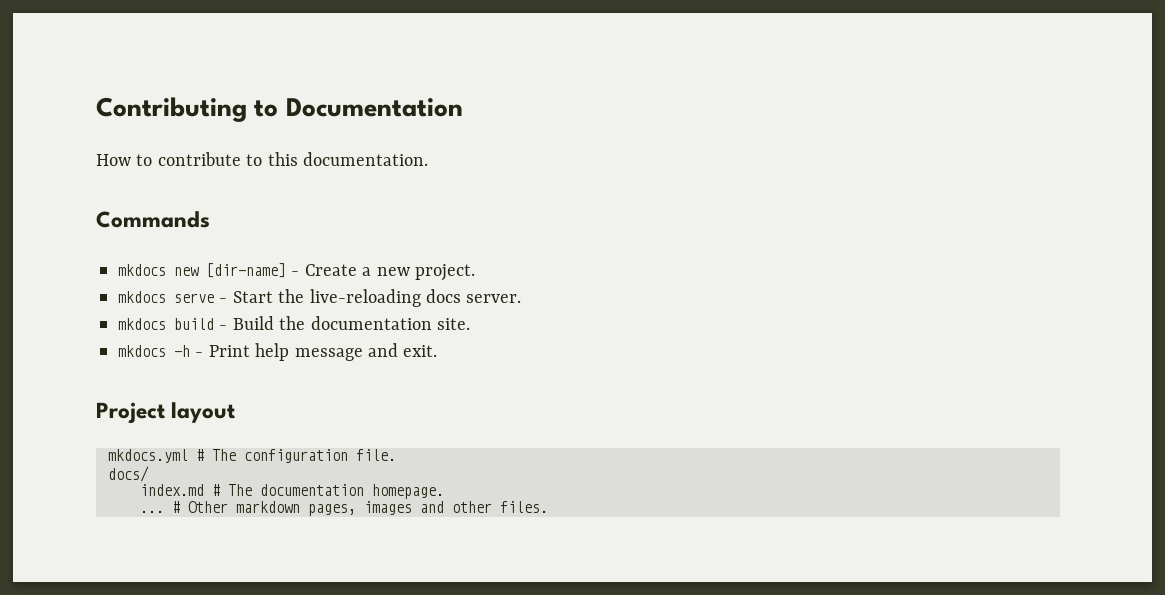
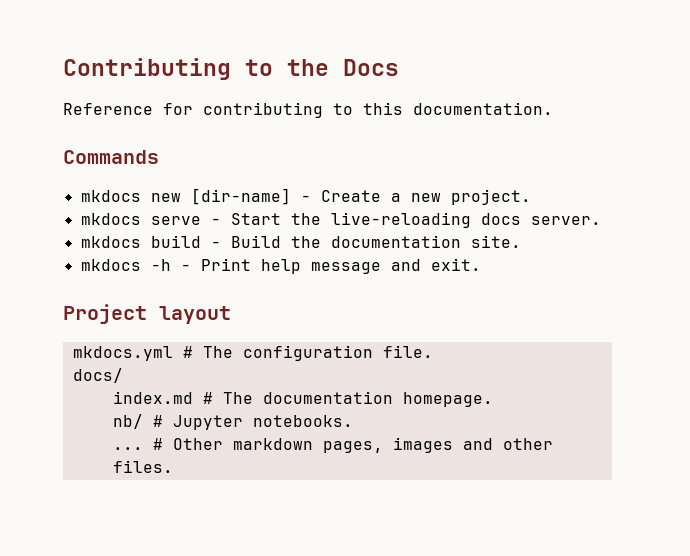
[285,98,463,117] [96,152,241,166] Documentation // How to contribute -> [287,59,399,76] [63,102,323,118] the Docs // Reference for contributing
(444, 491) none -> [112,414,353,430] // nb/ # Jupyter notebooks.

